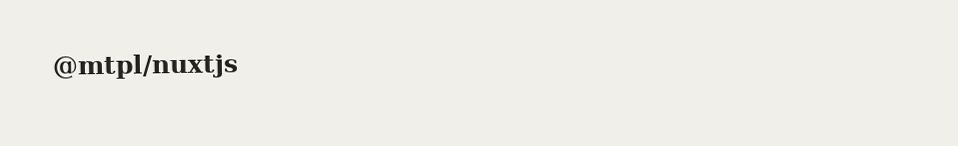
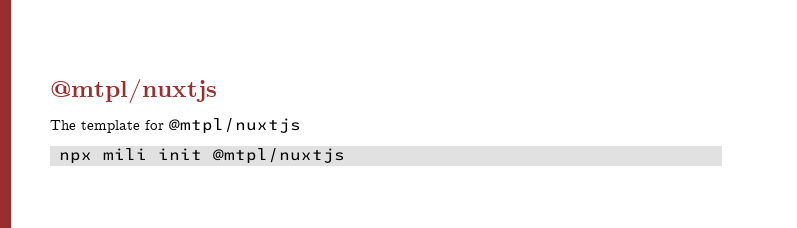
[52,53,239,80] @mtpl/nuxtjs -> [50,79,217,104] [50,118,301,134] [59,148,345,164] @mtpl/nuxtjs // The template for @mtpl/nuxtjs // npx mili init @mtpl/nuxtjs

